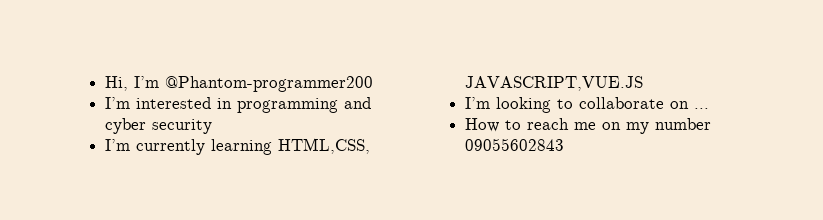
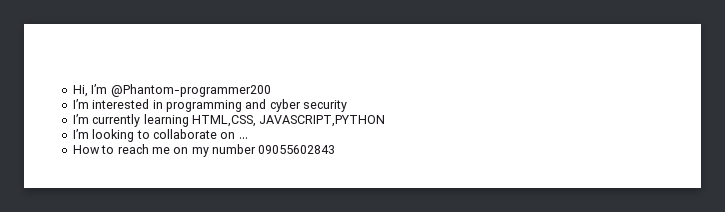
[465,76,644,91] JAVASCRIPT,VUE.JS -> [259,115,386,127] JAVASCRIPT,PYTHON

